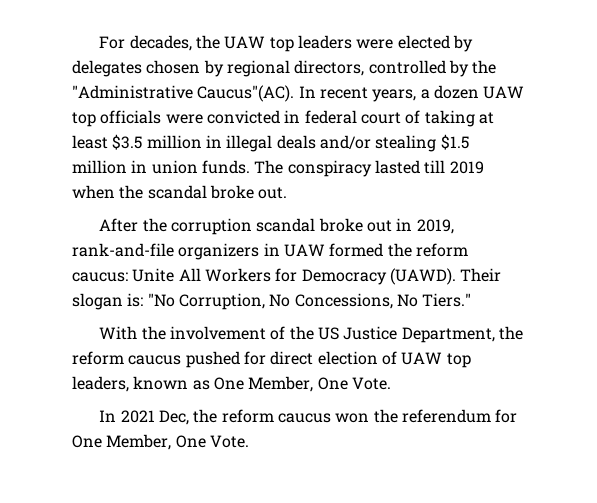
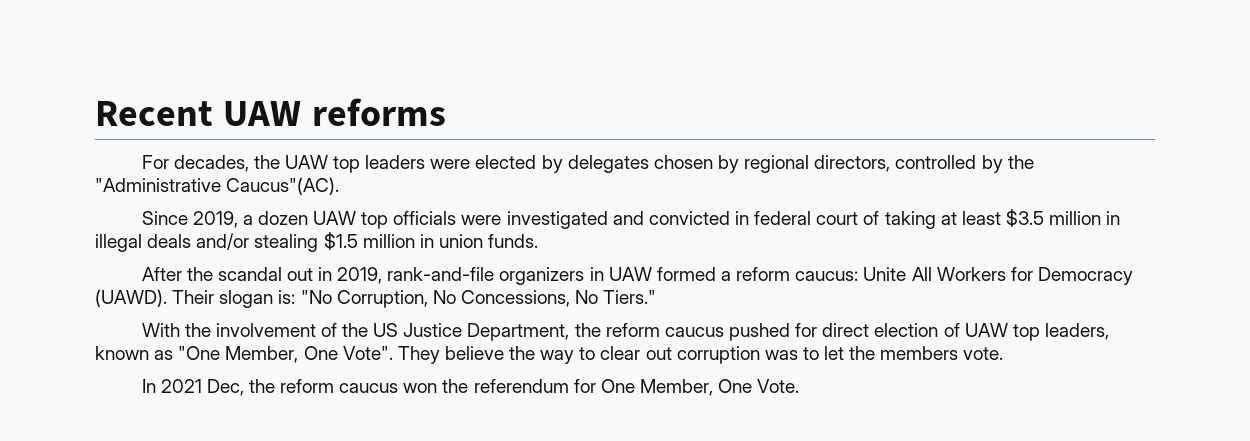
(99, 42) none -> [95,98,446,126] Recent UAW reforms //
[298,86,417,102] In recent years, -> [141,211,238,228] // Since 2019,
(203, 119) none -> [506,211,644,229] investigated and
[254,160,484,177] [72,185,288,199] The conspiracy lasted till 2019 when the scandal broke out. -> (539, 241) none
[170,218,363,235] corruption scandal broke -> [217,267,282,281] scandal
[387,243,412,257] the -> [721,271,732,281] a
[213,376,391,392] One Member, One Vote. -> [178,346,1004,364] "One Member, One Vote". They believe the way to clear out corruption was to let the members vote.

